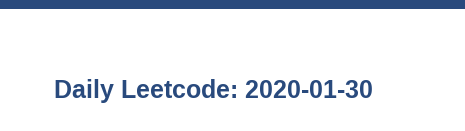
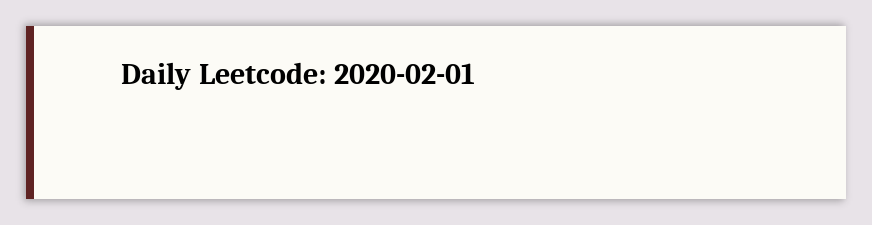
[245,80,373,98] 2020-01-30 -> [334,63,476,84] 2020-02-01

